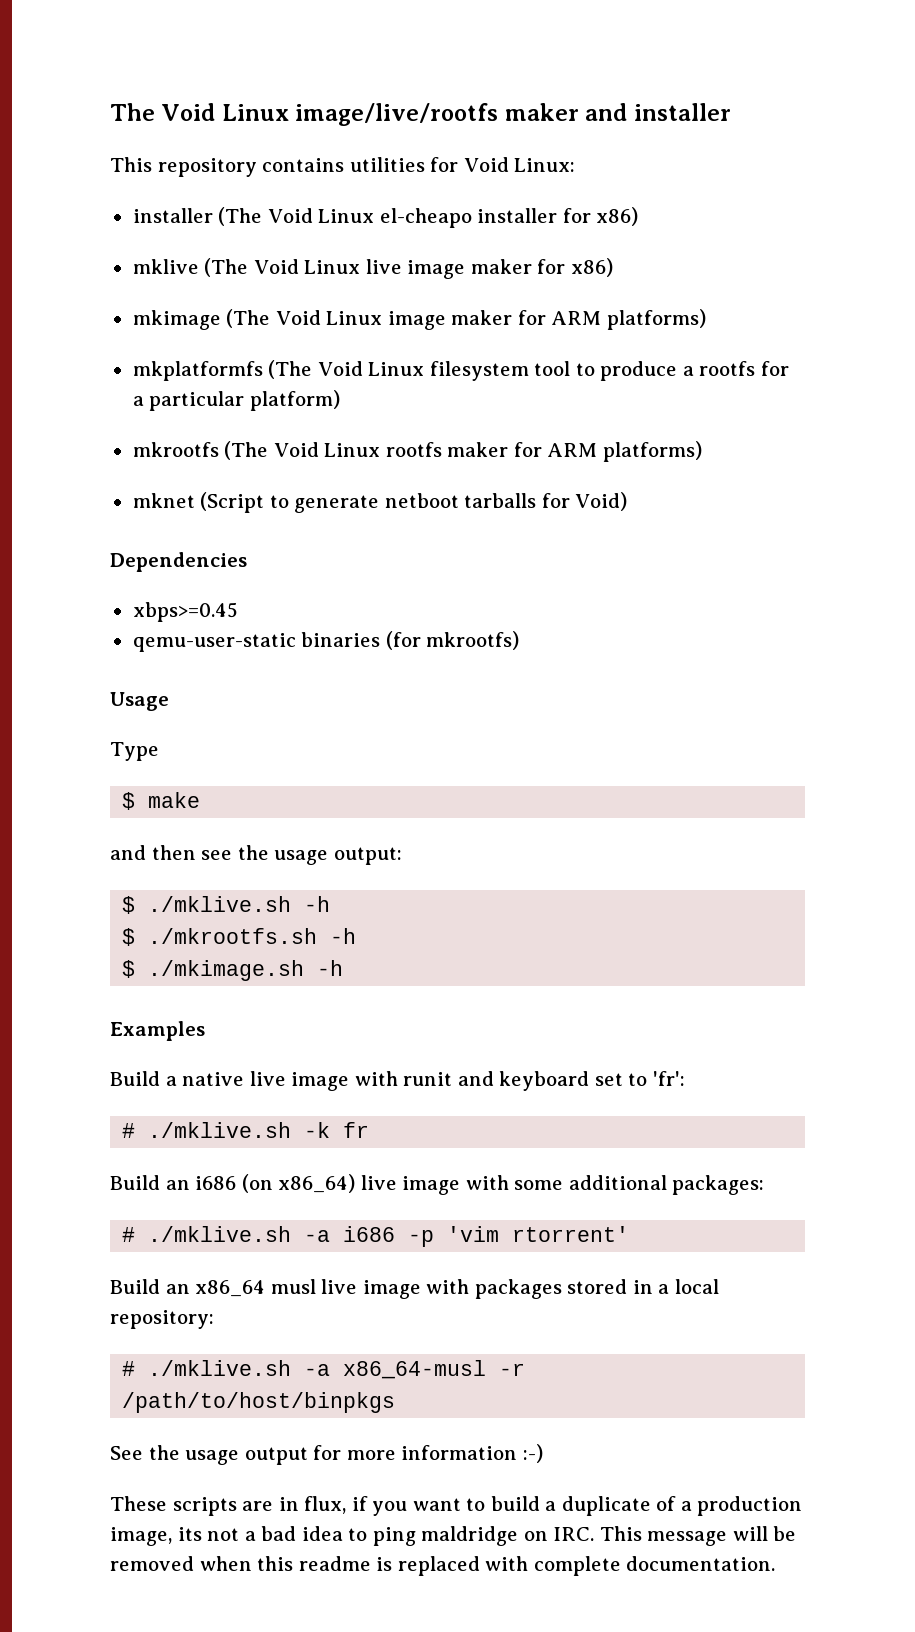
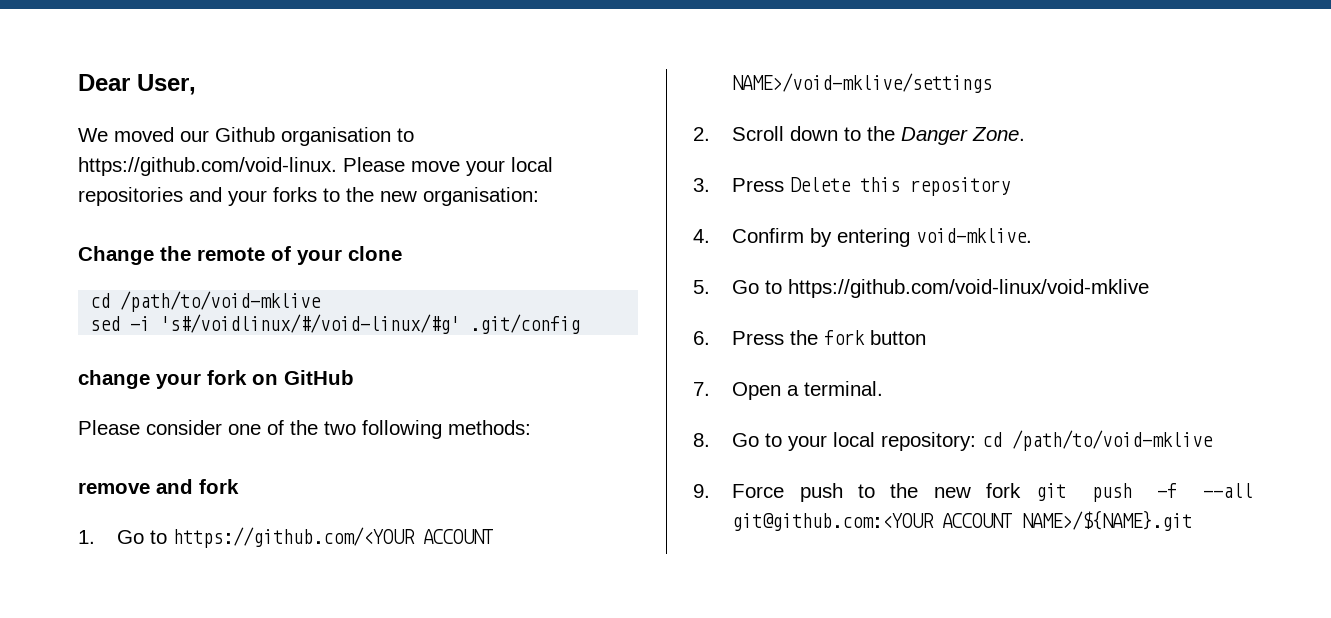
[110,103,731,126] [110,157,576,177] [132,207,639,228] [132,258,613,279] [132,309,706,330] [132,360,789,381] [132,390,340,411] [132,441,702,462] [132,492,628,513] [110,552,247,572] [132,602,238,622] [132,631,520,652] [110,692,169,711] [110,742,159,761] [122,792,201,810] [110,845,402,865] [122,896,331,914] [122,928,357,946] [122,960,344,981] [110,1021,205,1041] [110,1071,685,1091] [122,1122,370,1138] [110,1174,765,1195] [122,1226,630,1247] [110,1279,719,1299] [110,1310,214,1329] [122,1360,526,1379] [122,1392,396,1413] [110,1444,543,1465] [110,1496,803,1516] [110,1526,797,1546] [110,1556,776,1576] The Void Linux image/live/rootfs maker and installer // This repository contains utilities for Void Linux: // installer (The Void Linux el-cheapo installer for x86) // mklive (The Void Linux live image maker for x86) // mkimage (The Void Linux image maker for ARM platforms) // mkplatformfs (The Void Linux filesystem tool to produce a rootfs for a particular platform) // mkrootfs (The Void Linux rootfs maker for ARM platforms) // mknet (Script to generate netboot tarballs for Void) // Dependencies // xbps>=0.45 // qemu-user-static binaries (for mkrootfs) // Usage // Type // $ make // and then see the usage output: // $ ./mklive.sh -h // $ ./mkrootfs.sh -h // $ ./mkimage.sh -h // Examples // Build a native live image with runit and keyboard set to 'fr': // # ./mklive.sh -k fr // Build an i686 (on x86_64) live image with some additional packages: // # ./mklive.sh -a i686 -p 'vim rtorrent' // Build an x86_64 musl live image with packages stored in a local repository: // # ./mklive.sh -a x86_64-musl -r /path/to/host/binpkgs // See the usage output for more information :-) // These scripts are in flux, if you want to build a duplicate of a production image, its not a bad idea to ping maldridge on IRC. This message will be removed when this readme is replaced with complete documentation. -> [78,74,196,95] [78,127,414,146] [78,157,553,176] [78,187,539,206] [78,246,402,265] [90,291,322,312] [90,314,581,334] [78,370,354,389] [78,420,531,439] [78,479,239,494] [78,527,494,548] [732,73,993,93] [693,126,1026,145] [693,177,1011,196] [693,228,1033,247] [693,279,1150,298] [693,330,927,345] [693,381,884,400] [693,430,1214,451] [693,483,1253,502] [732,510,1193,531] Dear User, // We moved our Github organisation to https://github.com/void-linux. Please move your local repositories and your forks to the new organisation: // Change the remote of your clone // cd /path/to/void-mklive // sed -i 's#/voidlinux/#/void-linux/#g' .git/config // change your fork on GitHub // Please consider one of the two following methods: // remove and fork // 1. Go to https://github.com/<YOUR ACCOUNT NAME>/void-mklive/settings // 2. Scroll down to the Danger Zone. // 3. Press Delete this repository // 4. Confirm by entering void-mklive. // 5. Go to https://github.com/void-linux/void-mklive // 6. Press the fork button // 7. Open a terminal. // 8. Go to your local repository: cd /path/to/void-mklive // 9. Force push to the new fork git push -f --all git@github.com:<YOUR ACCOUNT NAME>/${NAME}.git

